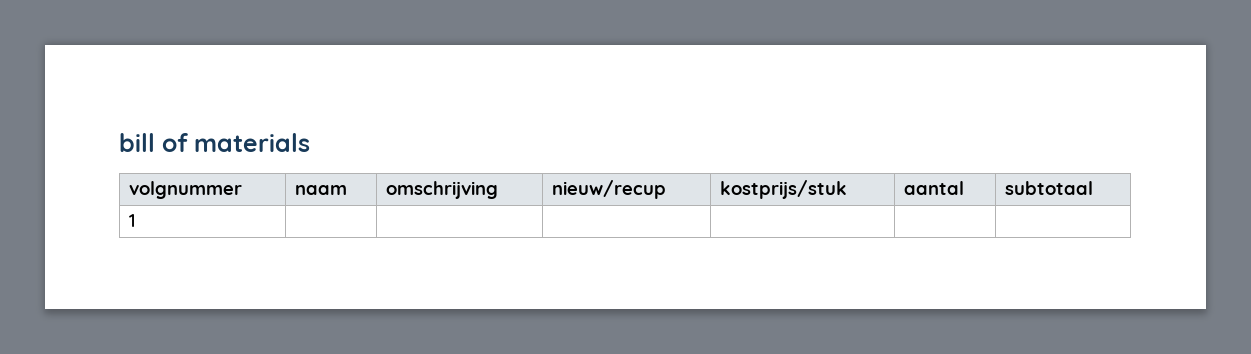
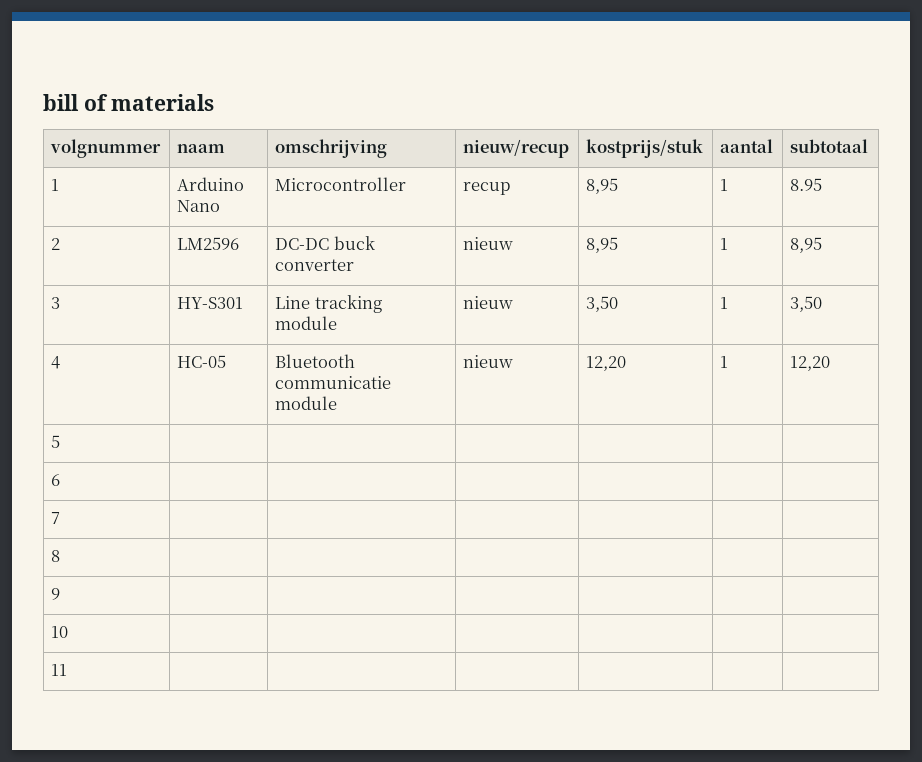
(137, 220) none -> [177,177,245,191] [177,200,221,212] [275,177,407,191] [463,182,512,195] [586,178,619,194] [720,179,729,191] [790,178,823,191] [51,238,61,250] [177,237,240,250] [275,236,375,250] [275,259,355,271] [463,237,514,250] [586,237,619,253] [720,238,729,250] [790,237,823,253] [51,297,61,309] [177,297,244,309] [275,295,382,313] [275,316,338,330] [463,296,514,309] [586,296,619,312] [720,297,729,309] [790,296,823,312] [51,356,61,369] [177,355,227,368] [275,354,356,368] [275,376,392,389] [275,396,338,410] [463,355,514,368] [586,356,627,371] [720,356,729,368] [790,356,831,371] [51,435,61,448] [51,474,61,486] [51,512,61,524] [51,550,61,562] [51,588,61,600] [51,626,69,638] [51,664,68,676] | Arduino Nano | Microcontroller | recup | 8,95 | 1 | 8.95 // 2 | LM2596 | DC-DC buck converter | nieuw | 8,95 | 1 | 8,95 // 3 | HY-S301 | Line tracking module | nieuw | 3,50 | 1 | 3,50 // 4 | HC-05 | Bluetooth communicatie module | nieuw | 12,20 | 1 | 12,20 // 5 | | | | | | // 6 | | | | | | // 7 | | | | | | // 8 | | | | | | // 9 | | | | | | // 10 | | | | | | // 11

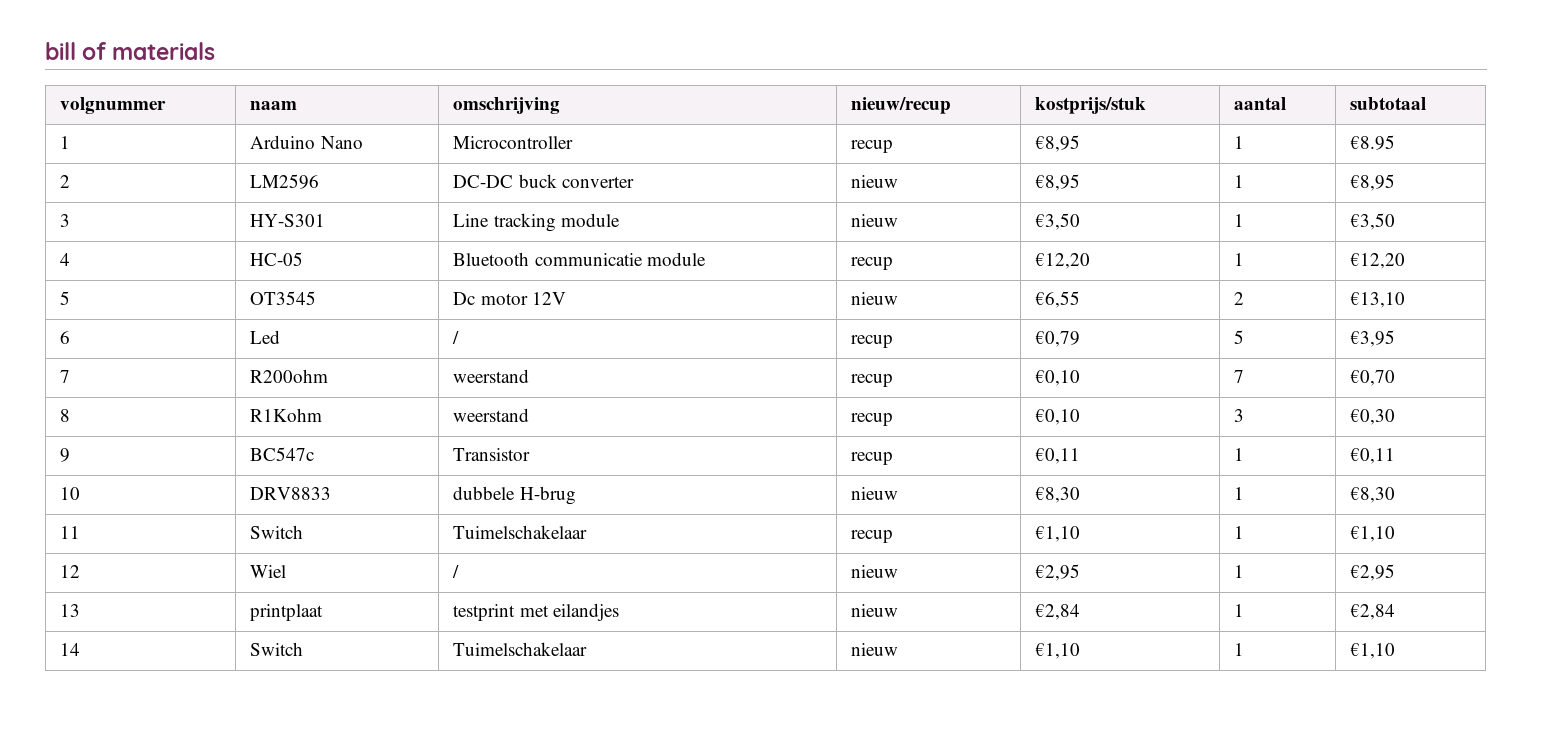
[586,178,619,194] [720,179,729,191] [790,178,823,191] 8,95 | 1 | 8.95 -> [1035,135,1081,152] [1234,136,1245,149] [1350,135,1396,150] €8,95 | 1 | €8.95
[586,237,619,253] [720,238,729,250] [790,237,823,253] 8,95 | 1 | 8,95 -> [1035,174,1081,191] [1234,175,1245,188] [1350,174,1396,191] €8,95 | 1 | €8,95
[586,296,619,312] [720,297,729,309] [790,296,823,312] 3,50 | 1 | 3,50 -> [1035,213,1081,230] [1234,214,1245,227] [1350,213,1396,230] €3,50 | 1 | €3,50
[463,355,514,368] [586,356,627,371] [720,356,729,368] [790,356,831,371] [51,435,61,448] [51,474,61,486] [51,512,61,524] [51,550,61,562] [51,588,61,600] [51,626,69,638] [51,664,68,676] nieuw | 12,20 | 1 | 12,20 // 5 | | | | | | // 6 | | | | | | // 7 | | | | | | // 8 | | | | | | // 9 | | | | | | // 10 | | | | | | // 11 | | | | | | -> [851,257,894,270] [1035,253,1091,269] [1234,253,1245,266] [1350,253,1406,269] [60,291,71,305] [250,291,317,305] [453,292,566,305] [851,292,899,305] [1035,291,1081,308] [1234,292,1245,305] [1350,292,1406,308] [60,331,71,344] [250,330,281,344] [452,331,460,344] [851,335,894,348] [1035,331,1081,347] [1234,330,1245,344] [1350,330,1396,347] [60,370,71,383] [250,369,329,383] [453,369,530,383] [851,374,894,387] [1035,370,1081,386] [1234,370,1245,383] [1350,370,1396,386] [60,409,71,422] [250,408,323,422] [453,408,530,422] [851,413,894,426] [1035,409,1081,425] [1234,409,1245,422] [1350,409,1396,425] [60,448,71,462] [250,447,315,461] [453,448,531,461] [851,452,894,465] [1035,448,1081,464] [1234,448,1245,461] [1350,448,1396,464] [60,487,81,500] [250,487,332,500] [453,486,576,505] [851,487,899,500] [1035,487,1081,503] [1234,487,1245,500] [1350,487,1396,503] [60,526,81,539] [250,525,304,539] [453,525,588,539] [851,530,894,543] [1035,526,1081,542] [1234,526,1245,539] [1350,526,1396,542] [60,565,81,578] [250,565,287,578] [452,565,460,578] [851,565,899,578] [1035,564,1081,581] [1234,565,1245,578] [1350,564,1396,581] [60,604,81,617] [250,604,324,621] [453,603,619,621] [851,604,899,617] [1035,604,1081,620] [1234,604,1245,617] [1350,604,1396,620] [60,643,81,656] [250,642,304,656] [453,642,588,656] [851,643,899,656] [1035,643,1081,659] [1234,643,1245,656] [1350,643,1396,659] recup | €12,20 | 1 | €12,20 // 5 | OT3545 | Dc motor 12V | nieuw | €6,55 | 2 | €13,10 // 6 | Led | / | recup | €0,79 | 5 | €3,95 // 7 | R200ohm | weerstand | recup | €0,10 | 7 | €0,70 // 8 | R1Kohm | weerstand | recup | €0,10 | 3 | €0,30 // 9 | BC547c | Transistor | recup | €0,11 | 1 | €0,11 // 10 | DRV8833 | dubbele H-brug | nieuw | €8,30 | 1 | €8,30 // 11 | Switch | Tuimelschakelaar | recup | €1,10 | 1 | €1,10 // 12 | Wiel | / | nieuw | €2,95 | 1 | €2,95 // 13 | printplaat | testprint met eilandjes | nieuw | €2,84 | 1 | €2,84 // 14 | Switch | Tuimelschakelaar | nieuw | €1,10 | 1 | €1,10

